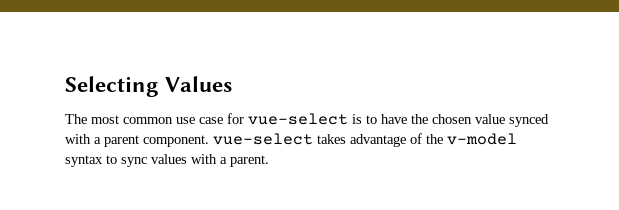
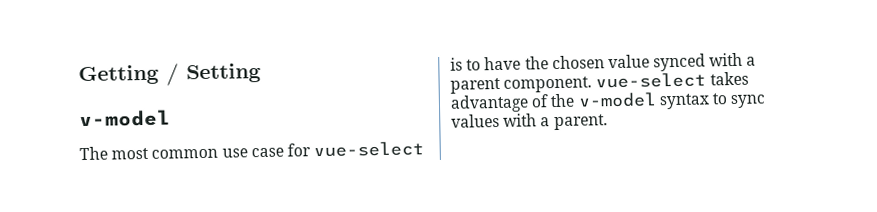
[65,76,233,97] Selecting Values -> [78,63,261,86] [79,109,171,128] Getting / Setting // v-model

